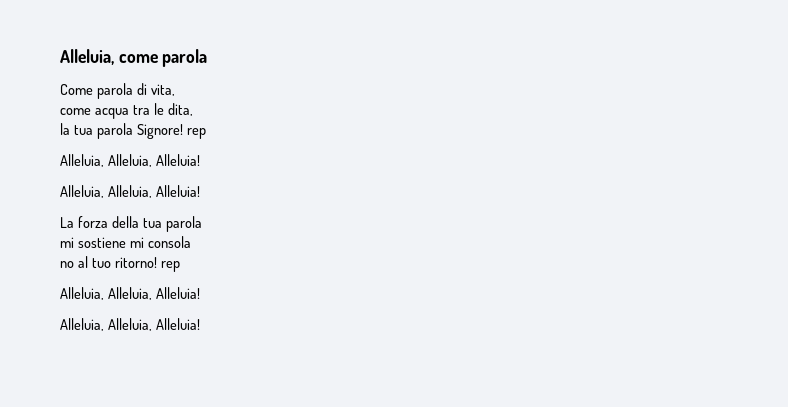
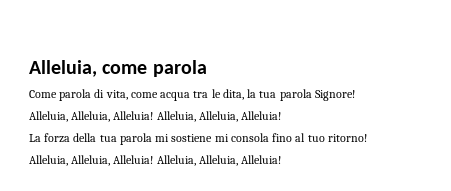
(175, 90) // -> (128, 95) none
(193, 109) // -> (244, 94) none
[186,128,206,139] [60,154,200,167] rep // Alleluia, Alleluia, Alleluia! // -> [29,111,154,122] // Alleluia, Alleluia, Alleluia!
(202, 224) // -> (152, 139) none
[60,261,74,268] // no -> [272,133,293,142] fino
[160,261,180,272] [60,287,200,300] rep // Alleluia, Alleluia, Alleluia! // -> [29,155,154,166] // Alleluia, Alleluia, Alleluia!

